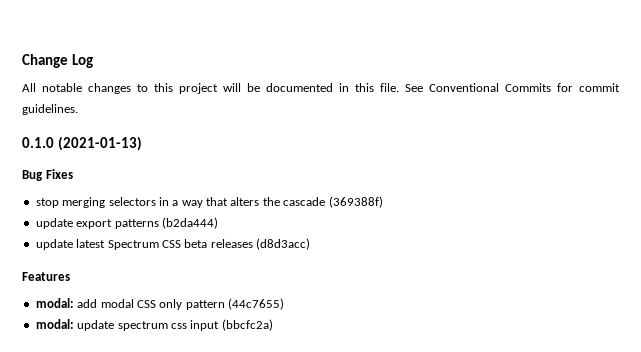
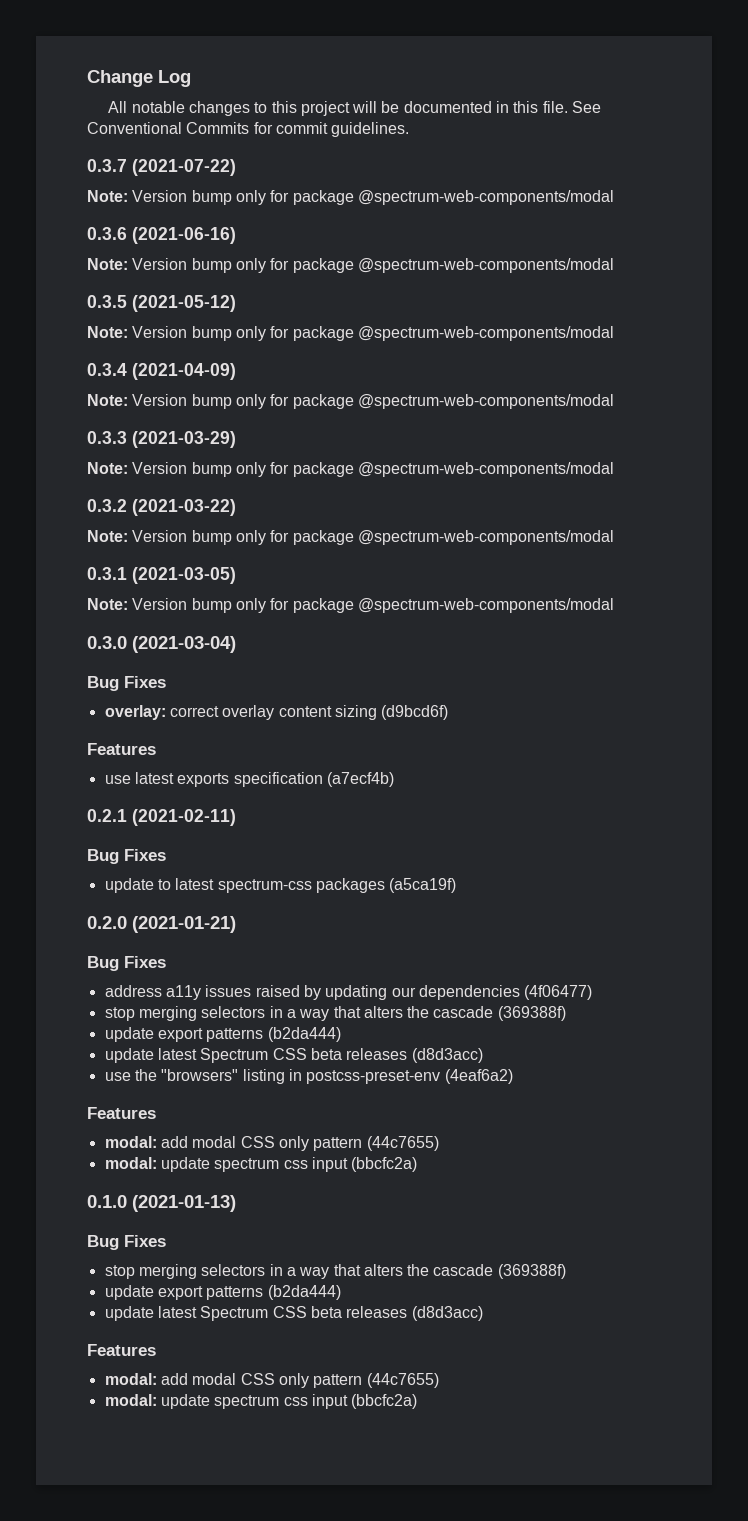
(78, 109) none -> [87,159,236,176] [87,190,614,205] [87,227,236,244] [87,258,614,273] [87,295,236,312] [87,326,614,341] [87,363,236,380] [87,394,614,409] [87,431,236,448] [87,462,614,477] [87,499,236,516] [87,530,614,545] [87,567,236,584] [87,598,614,613] [87,636,236,653] [87,676,166,691] [104,705,449,720] [87,743,156,755] [104,772,394,787] [87,809,236,826] [87,849,166,864] [104,878,457,893] [87,916,236,933] [87,956,166,971] [104,985,593,1000] [104,1006,566,1021] [104,1027,341,1042] [104,1048,483,1063] [104,1069,513,1084] [87,1107,156,1119] [104,1136,439,1151] [104,1157,418,1172] // 0.3.7 (2021-07-22) // Note: Version bump only for package @spectrum-web-components/modal // 0.3.6 (2021-06-16) // Note: Version bump only for package @spectrum-web-components/modal // 0.3.5 (2021-05-12) // Note: Version bump only for package @spectrum-web-components/modal // 0.3.4 (2021-04-09) // Note: Version bump only for package @spectrum-web-components/modal // 0.3.3 (2021-03-29) // Note: Version bump only for package @spectrum-web-components/modal // 0.3.2 (2021-03-22) // Note: Version bump only for package @spectrum-web-components/modal // 0.3.1 (2021-03-05) // Note: Version bump only for package @spectrum-web-components/modal // 0.3.0 (2021-03-04) // Bug Fixes // overlay: correct overlay content sizing (d9bcd6f) // Features // use latest exports specification (a7ecf4b) // 0.2.1 (2021-02-11) // Bug Fixes // update to latest spectrum-css packages (a5ca19f) // 0.2.0 (2021-01-21) // Bug Fixes // address a11y issues raised by updating our dependencies (4f06477) // stop merging selectors in a way that alters the cascade (369388f) // update export patterns (b2da444) // update latest Spectrum CSS beta releases (d8d3acc) // use the "browsers" listing in postcss-preset-env (4eaf6a2) // Features // modal: add modal CSS only pattern (44c7655) // modal: update spectrum css input (bbcfc2a)

